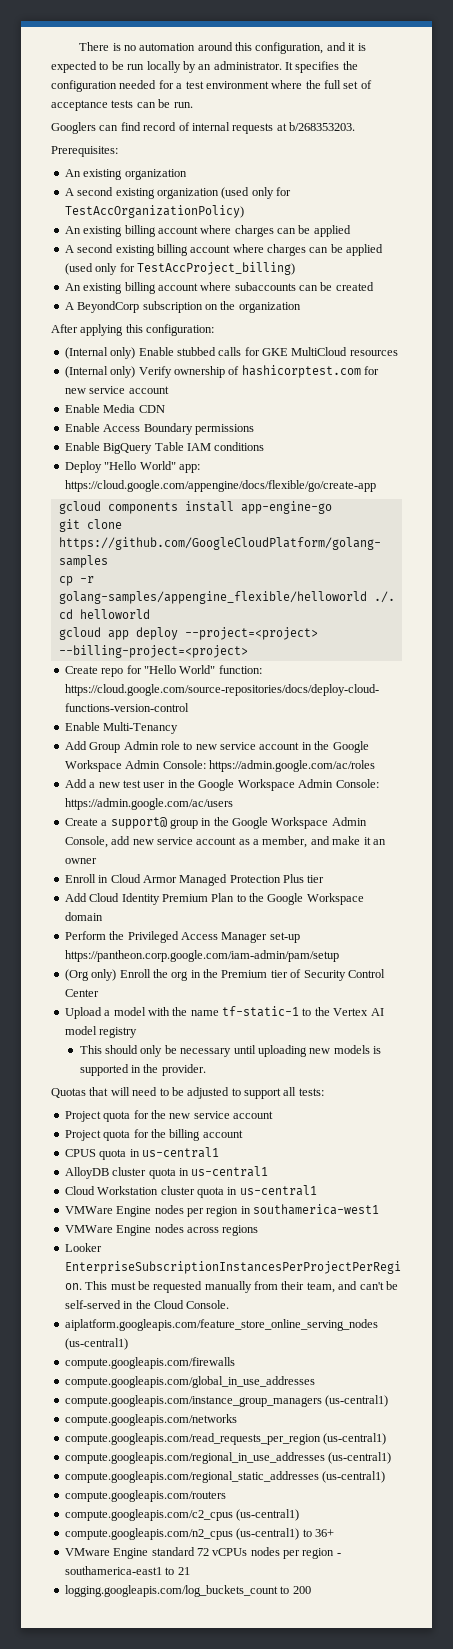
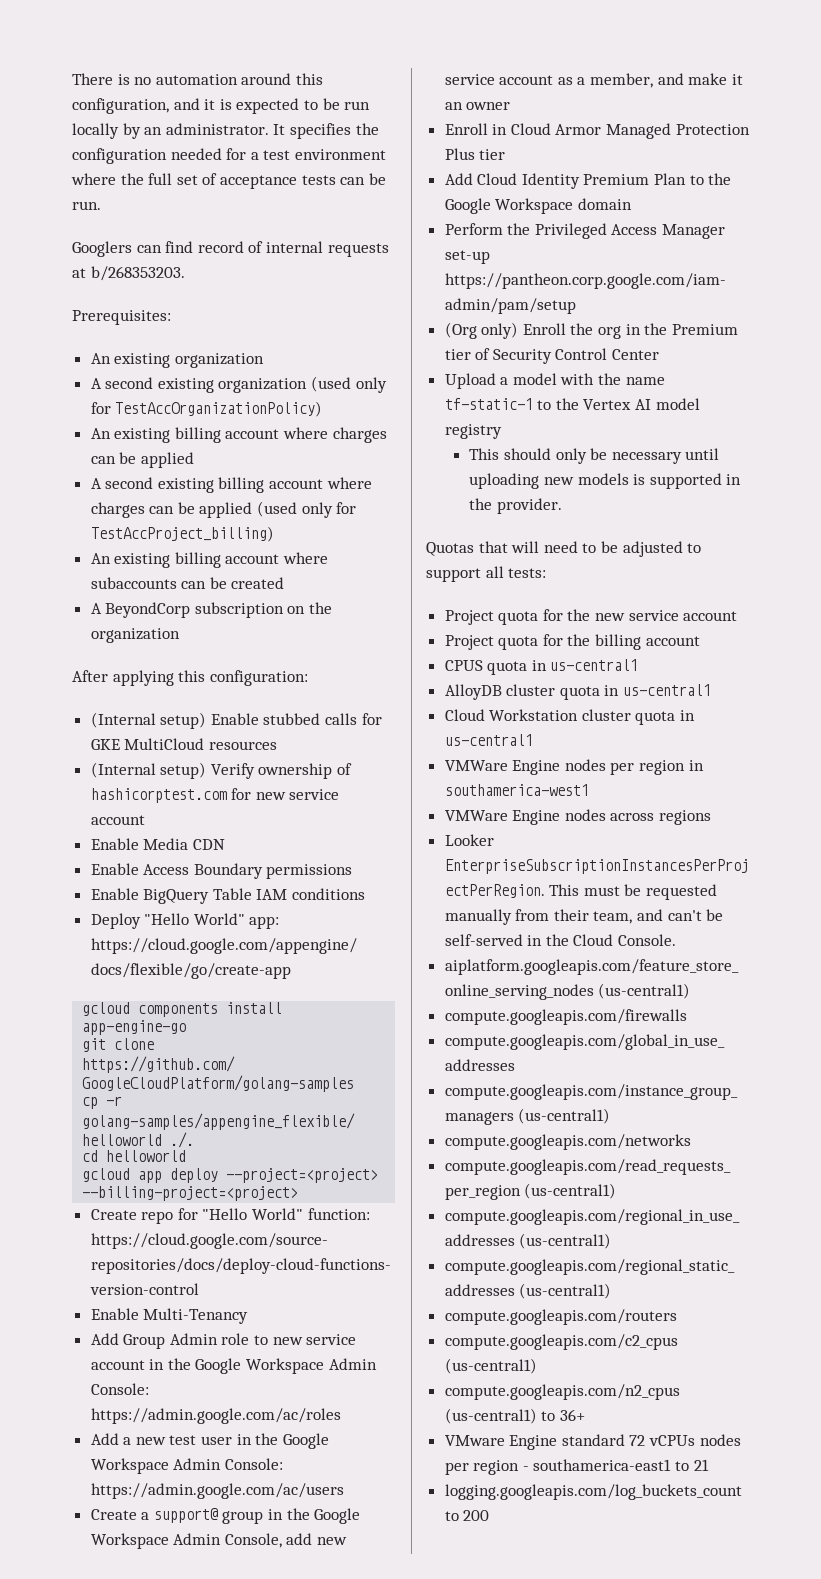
[110,347,136,359] only) -> [160,712,207,729] setup)
[110,366,136,378] only) -> [160,762,207,779] setup)

